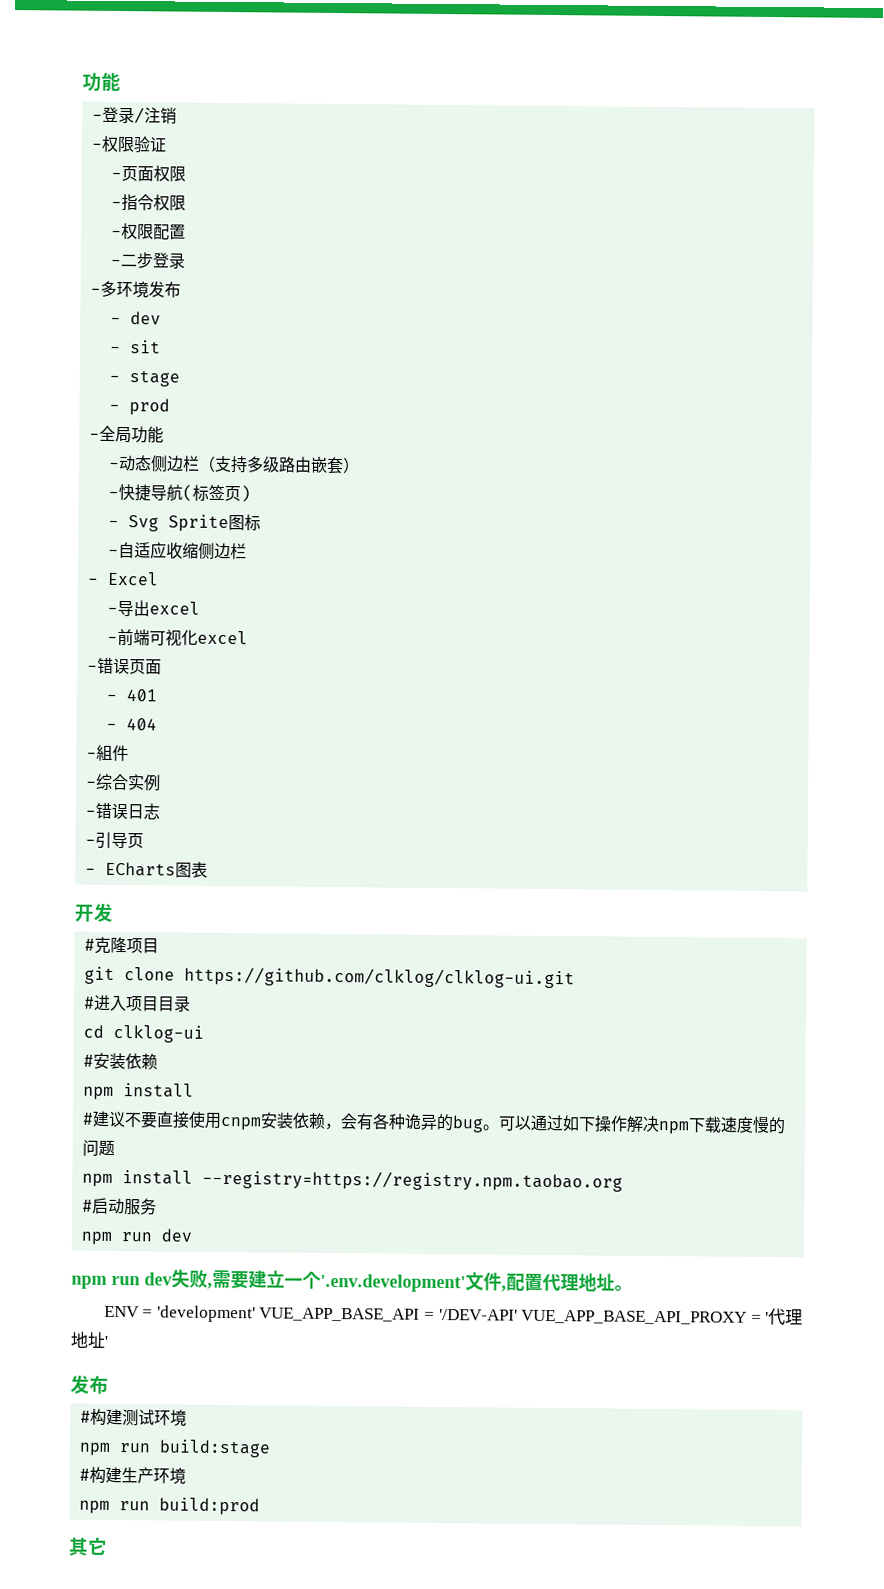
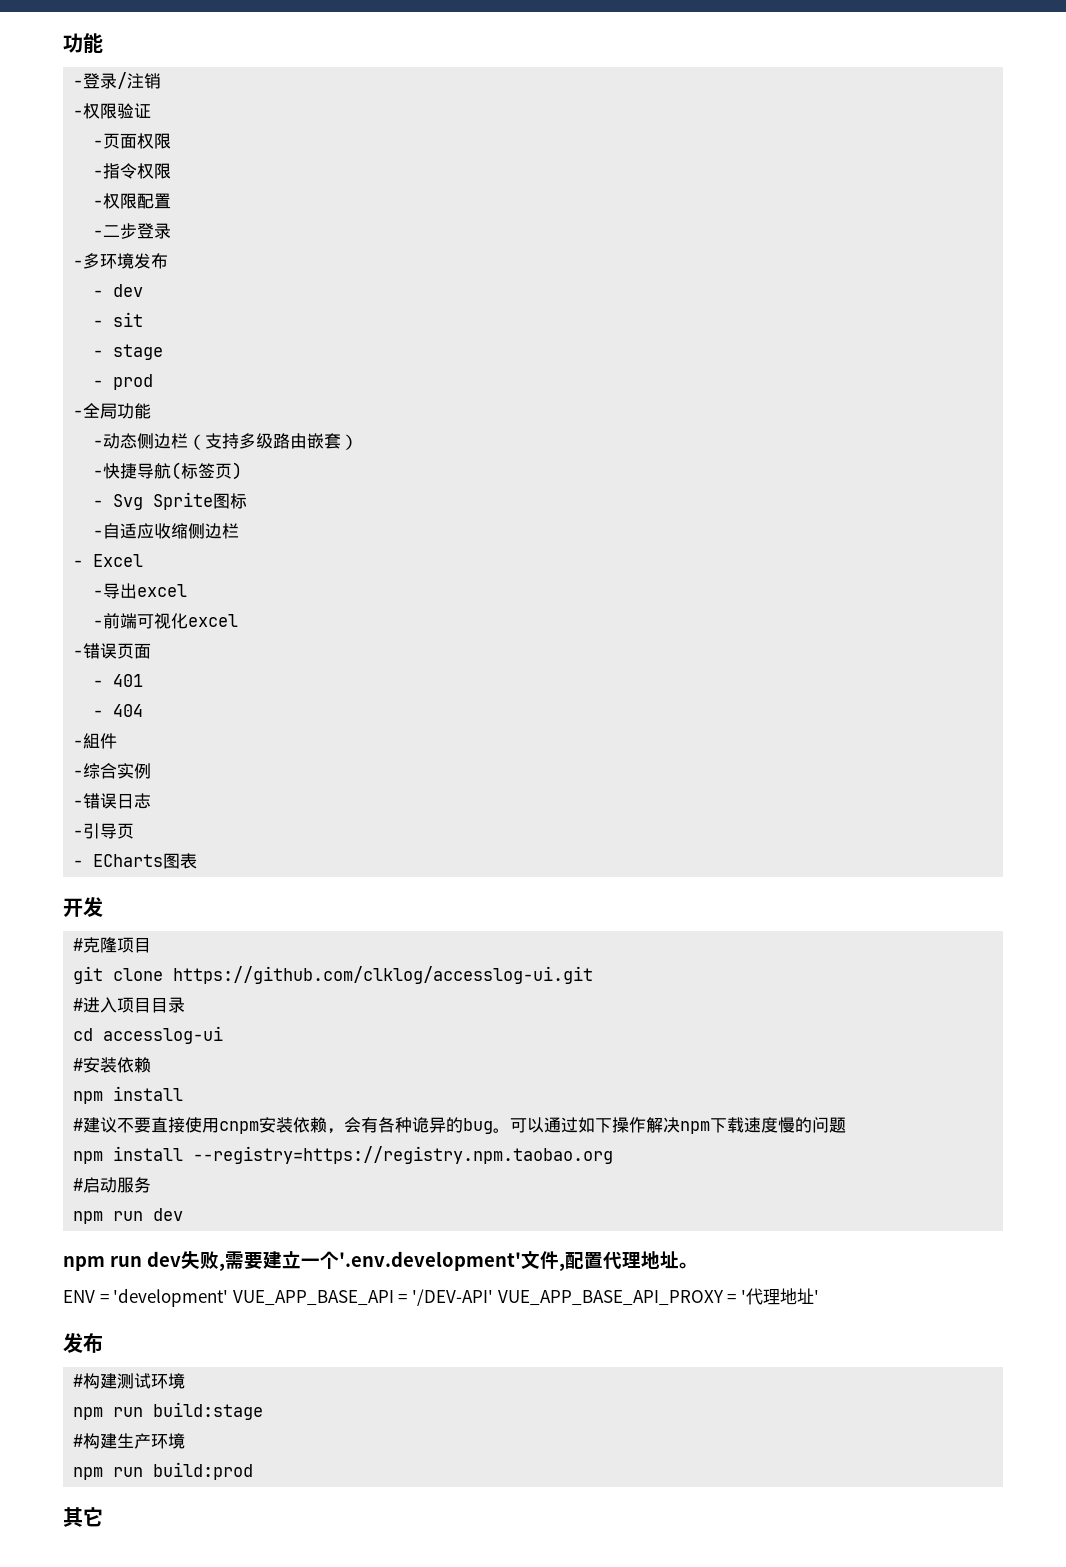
[184,966,576,989] https://github.com/clklog/clklog-ui.git -> [173,966,594,984] https://github.com/clklog/accesslog-ui.git
[113,1024,205,1043] clklog-ui -> [103,1026,224,1044] accesslog-ui

